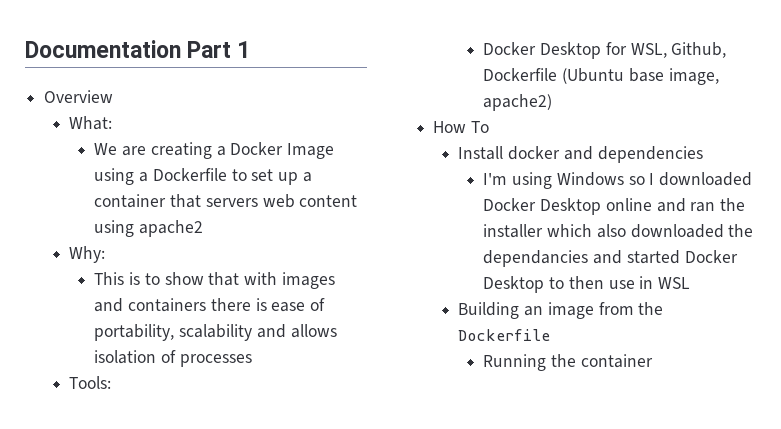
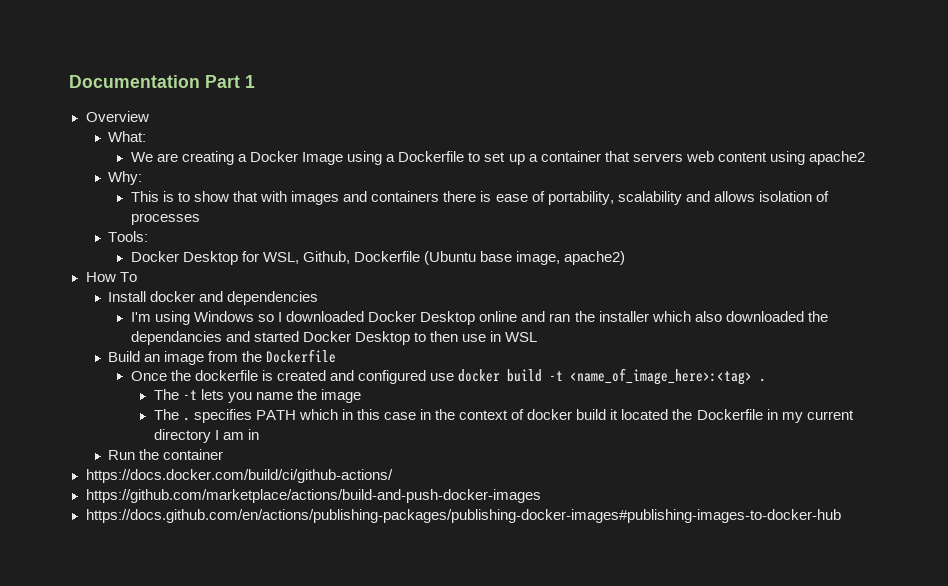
[458,302,520,319] Building -> [108,351,141,362] Build
[483,354,547,371] Running -> [130,368,767,385] [153,389,361,403] [153,409,854,423] [153,429,259,443] [108,450,136,460] Once the dockerfile is created and configured use docker build -t <name_of_image_here>:<tag> . // The -t lets you name the image // The . specifies PATH which in this case in the context of docker build it located the Dockerfile in my current directory I am in // Run
(653, 361) none -> [85,469,393,483] [85,489,541,503] [85,509,841,523] // https://docs.docker.com/build/ci/github-actions/ // https://github.com/marketplace/actions/build-and-push-docker-images // https://docs.github.com/en/actions/publishing-packages/publishing-docker-images#publishing-images-to-docker-hub

